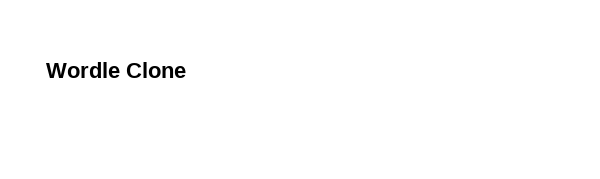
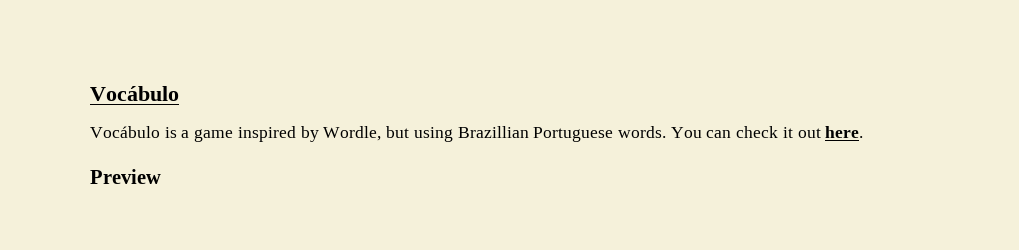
[46,62,186,78] Wordle Clone -> [90,86,179,101] [90,126,864,142] [90,169,161,184] Vocábulo // Vocábulo is a game inspired by Wordle, but using Brazillian Portuguese words. You can check it out here. // Preview

